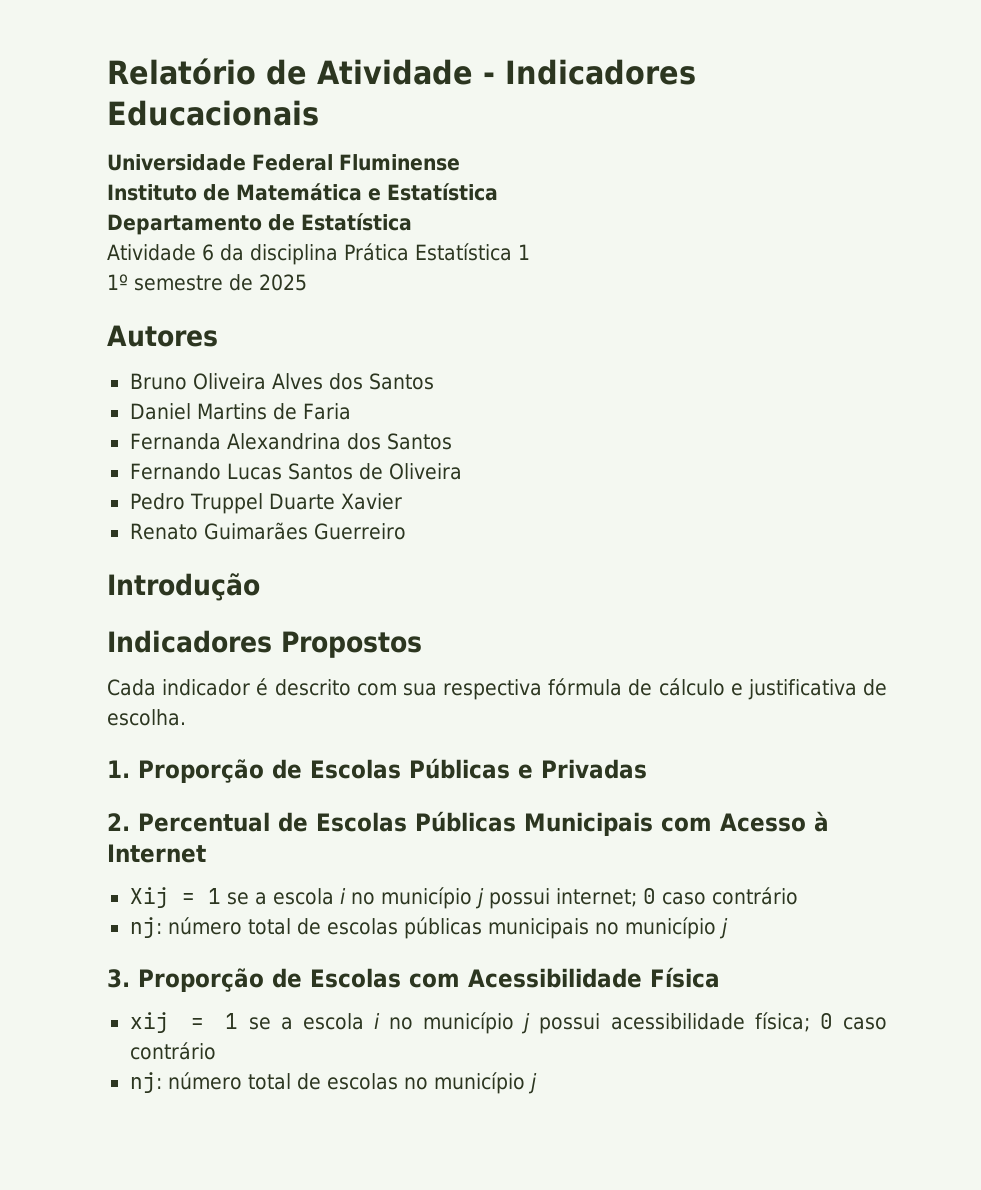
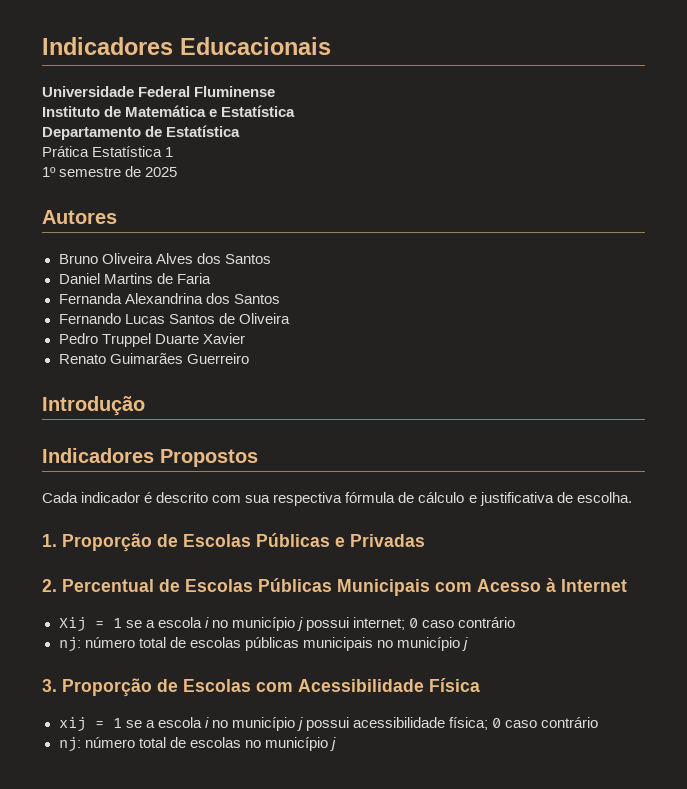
[107,58,495,85] Relatório de Atividade - -> (42, 46) none
[107,244,338,265] Atividade 6 da disciplina -> (241, 131) none

